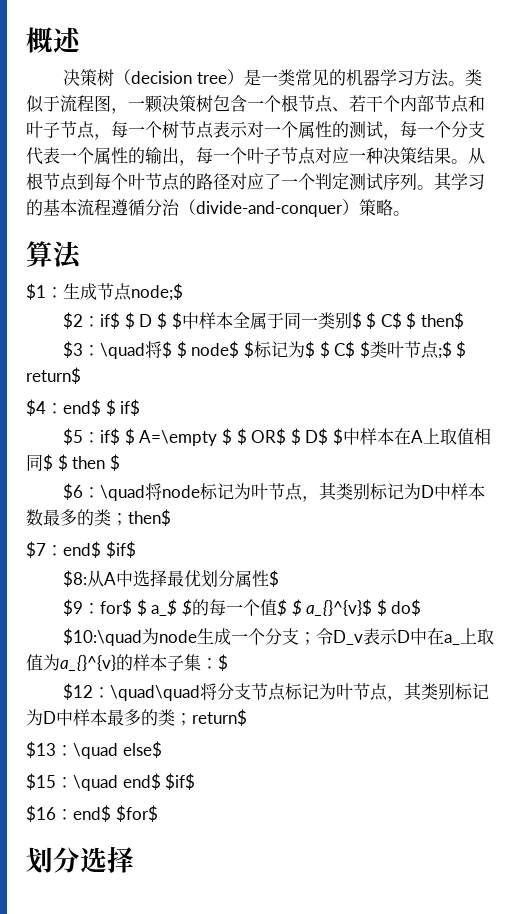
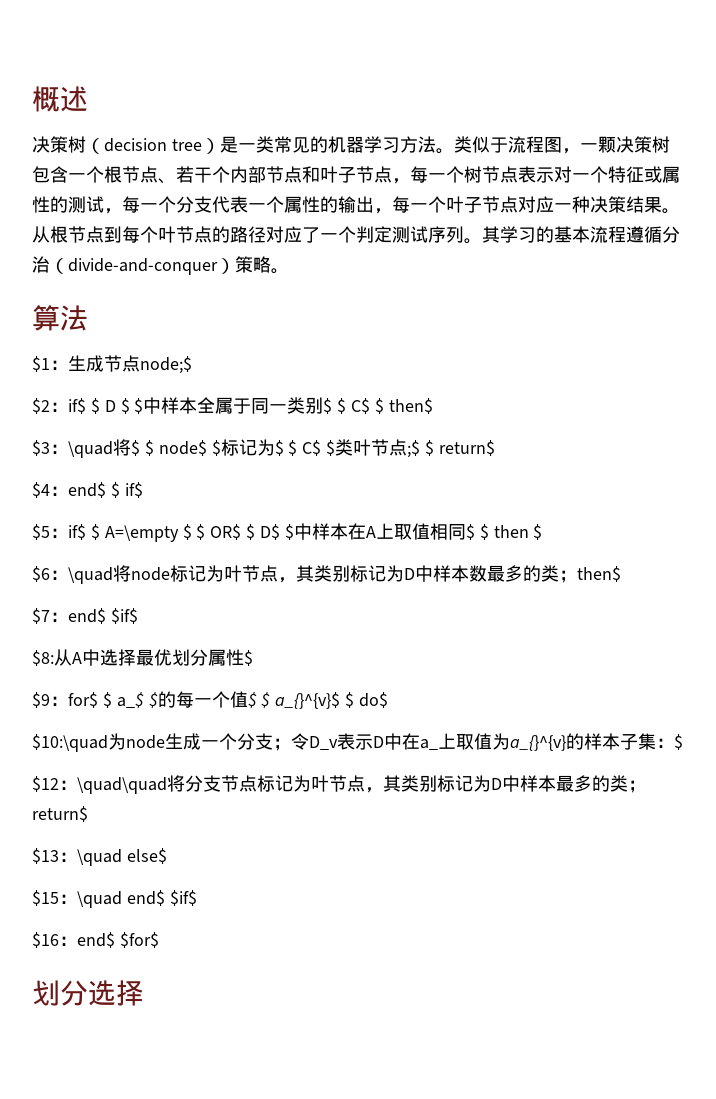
(298, 129) none -> [608,166,662,183] 特征或

